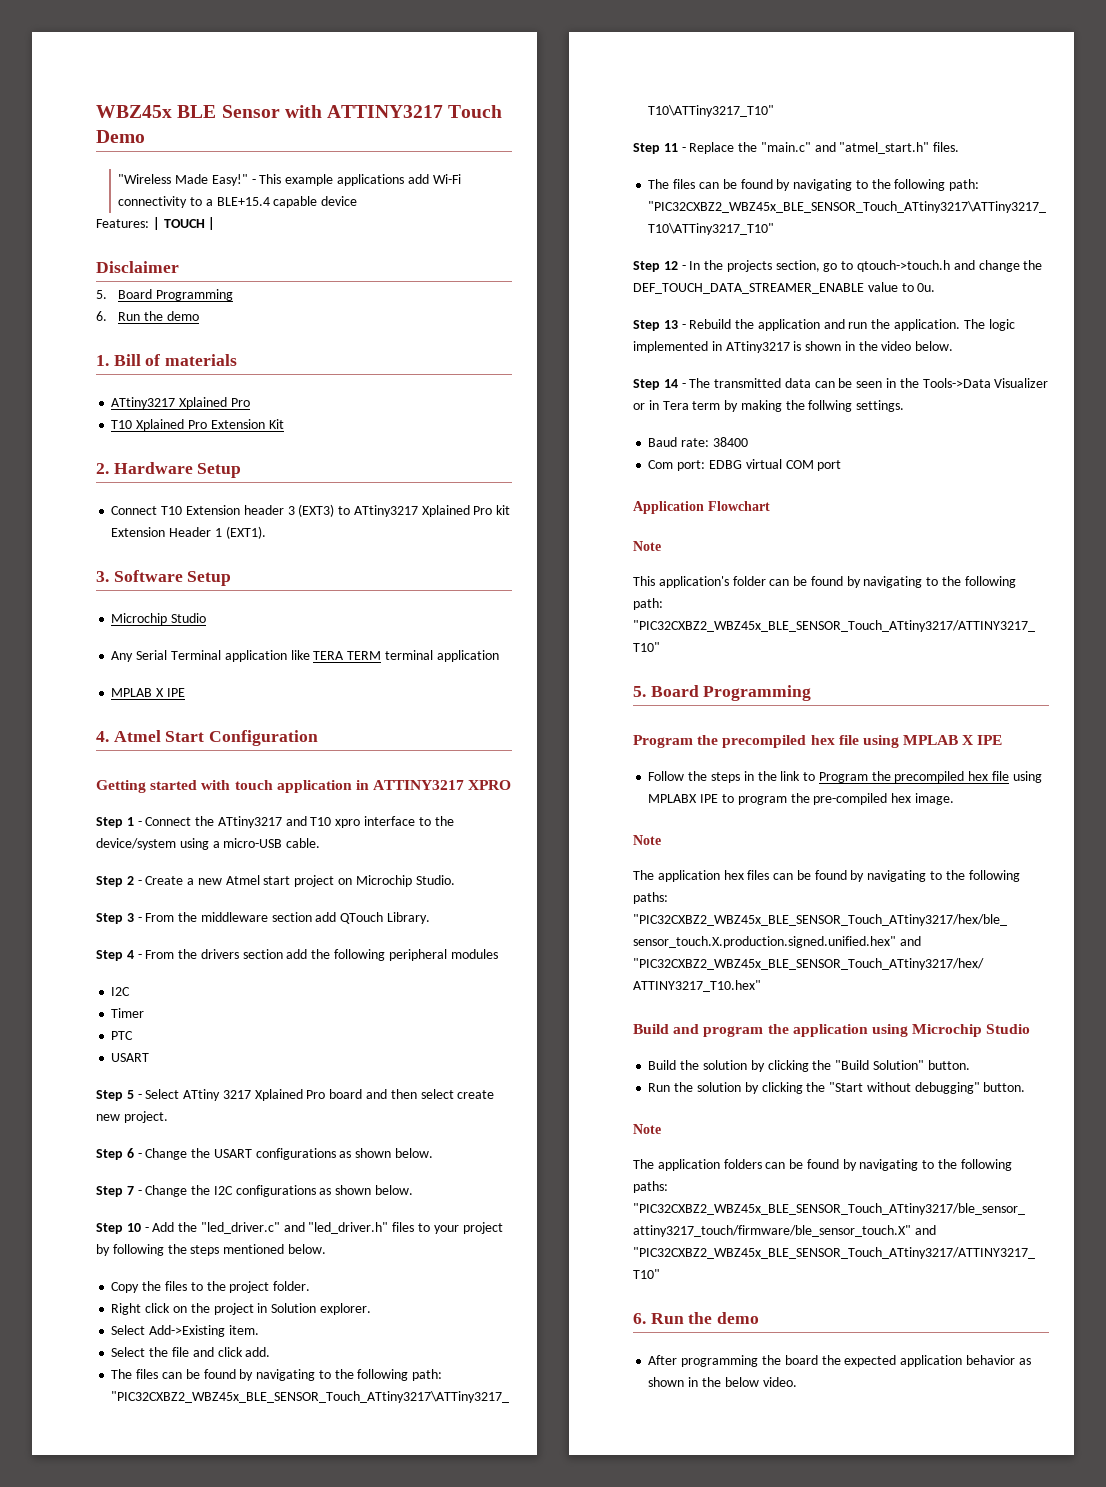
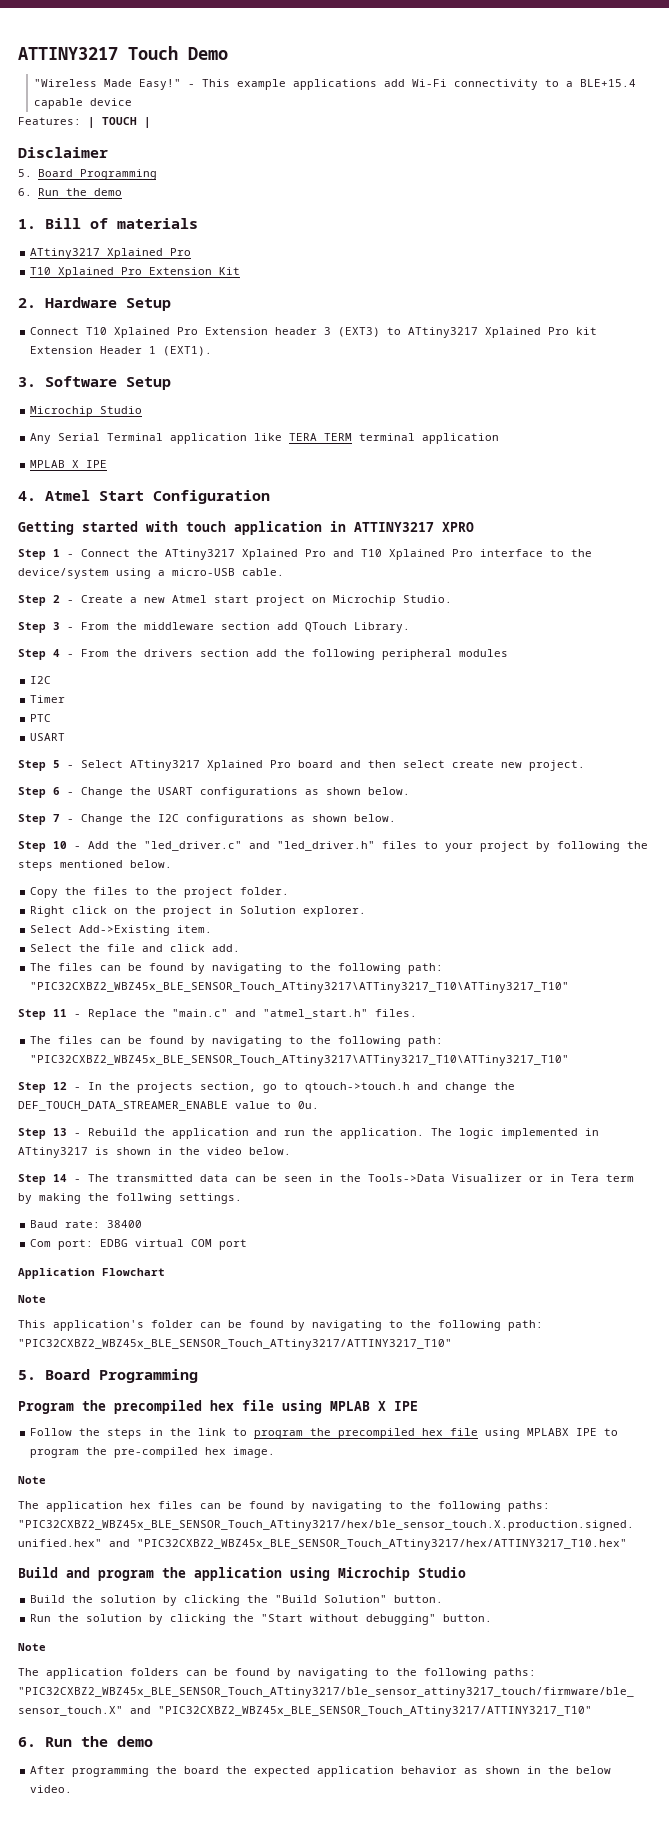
[96,105,322,118] WBZ45x BLE Sensor with -> (18, 53) none
(183, 510) none -> [114,327,199,338] Xplained Pro
[285,816,361,828] and T10 xpro -> [242,549,473,560] Xplained Pro and T10 Xplained Pro
[183,1089,251,1101] ATtiny 3217 -> [130,760,200,771] ATtiny3217
[818,772,868,783] Program -> [254,1430,304,1439] program

